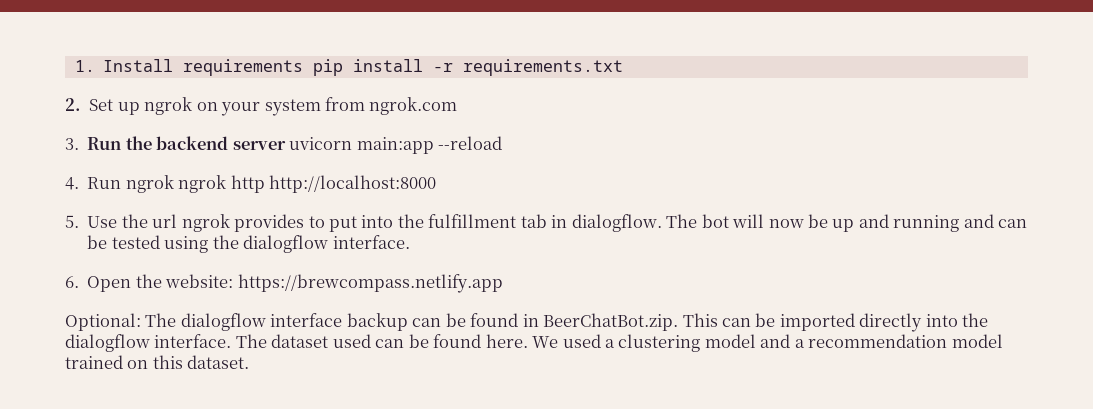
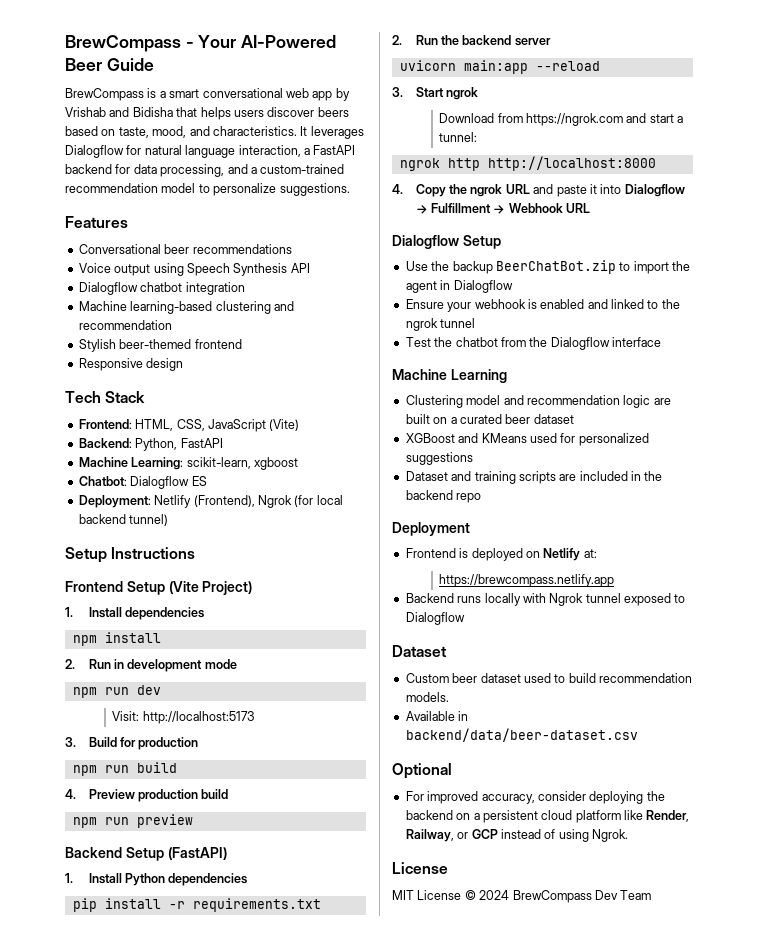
[74,59,304,76] 1. Install requirements -> [65,35,337,52] [65,58,154,71] [65,88,350,101] [65,107,349,120] [65,126,364,139] [65,145,356,158] [65,164,345,177] [65,183,350,196] [65,216,128,228] [78,244,292,254] [78,263,310,276] [78,282,245,295] [78,301,294,314] [78,320,172,330] [78,339,242,352] [78,358,184,371] [65,391,146,403] [78,419,300,432] [78,438,223,451] [78,457,298,470] [78,476,207,489] [78,495,343,508] [78,514,169,526] [65,547,196,563] [65,581,253,595] [65,607,205,620] [72,632,161,646] [65,659,237,672] [72,685,161,698] [112,711,254,724] [65,737,199,750] [72,762,177,776] [65,789,229,802] [72,814,193,828] [65,847,227,861] [65,873,248,886] BrewCompass - Your AI-Powered Beer Guide // BrewCompass is a smart conversational web app by Vrishab and Bidisha that helps users discover beers based on taste, mood, and characteristics. It leverages Dialogflow for natural language interaction, a FastAPI backend for data processing, and a custom-trained recommendation model to personalize suggestions. // Features // Conversational beer recommendations // Voice output using Speech Synthesis API // Dialogflow chatbot integration // Machine learning-based clustering and recommendation // Stylish beer-themed frontend // Responsive design // Tech Stack // Frontend: HTML, CSS, JavaScript (Vite) // Backend: Python, FastAPI // Machine Learning: scikit-learn, xgboost // Chatbot: Dialogflow ES // Deployment: Netlify (Frontend), Ngrok (for local backend tunnel) // Setup Instructions // Frontend Setup (Vite Project) // 1. Install dependencies // npm install // 2. Run in development mode // npm run dev // Visit: http://localhost:5173 // 3. Build for production // npm run build // 4. Preview production build // npm run preview // Backend Setup (FastAPI) // 1. Install Python dependencies //
[89,97,458,116] [65,138,79,150] Set up ngrok on your system from ngrok.com // 3. -> (402, 40) none
(286, 145) none -> (551, 42) //
[65,175,437,193] [65,214,1028,232] [87,235,410,253] [65,274,503,293] [65,313,989,332] [65,334,1003,352] [65,355,250,369] 4. Run ngrok ngrok http http://localhost:8000 // 5. Use the url ngrok provides to put into the fulfillment tab in dialogflow. The bot will now be up and running and can be tested using the dialogflow interface. // 6. Open the website: https://brewcompass.netlify.app // Optional: The dialogflow interface backup can be found in BeerChatBot.zip. This can be imported directly into the dialogflow interface. The dataset used can be found here. We used a clustering model and a recommendation model trained on this dataset. -> [392,87,479,100] [439,113,684,126] [439,132,478,142] [399,156,656,171] [392,184,685,197] [415,203,591,214] [392,235,501,249] [405,260,690,274] [405,280,513,293] [405,299,680,312] [405,318,476,331] [405,337,661,350] [392,369,507,383] [405,395,671,408] [405,414,574,424] [405,433,649,446] [405,452,473,465] [405,471,663,484] [405,490,482,503] [392,522,470,536] [405,548,597,561] [439,574,615,587] [405,593,686,606] [405,612,465,625] [392,645,447,657] [405,673,692,683] [405,692,449,702] [405,711,469,721] [405,728,638,742] [392,763,452,779] [405,791,665,804] [405,810,690,823] [405,829,628,842] [392,862,448,874] [392,890,652,903] 3. Start ngrok // Download from https://ngrok.com and start a tunnel: // ngrok http http://localhost:8000 // 4. Copy the ngrok URL and paste it into Dialogflow → Fulfillment → Webhook URL // Dialogflow Setup // Use the backup BeerChatBot.zip to import the agent in Dialogflow // Ensure your webhook is enabled and linked to the ngrok tunnel // Test the chatbot from the Dialogflow interface // Machine Learning // Clustering model and recommendation logic are built on a curated beer dataset // XGBoost and KMeans used for personalized suggestions // Dataset and training scripts are included in the backend repo // Deployment // Frontend is deployed on Netlify at: // https://brewcompass.netlify.app // Backend runs locally with Ngrok tunnel exposed to Dialogflow // Dataset // Custom beer dataset used to build recommendation models. // Available in backend/data/beer-dataset.csv // Optional // For improved accuracy, consider deploying the backend on a persistent cloud platform like Render, Railway, or GCP instead of using Ngrok. // License // MIT License © 2024 BrewCompass Dev Team

